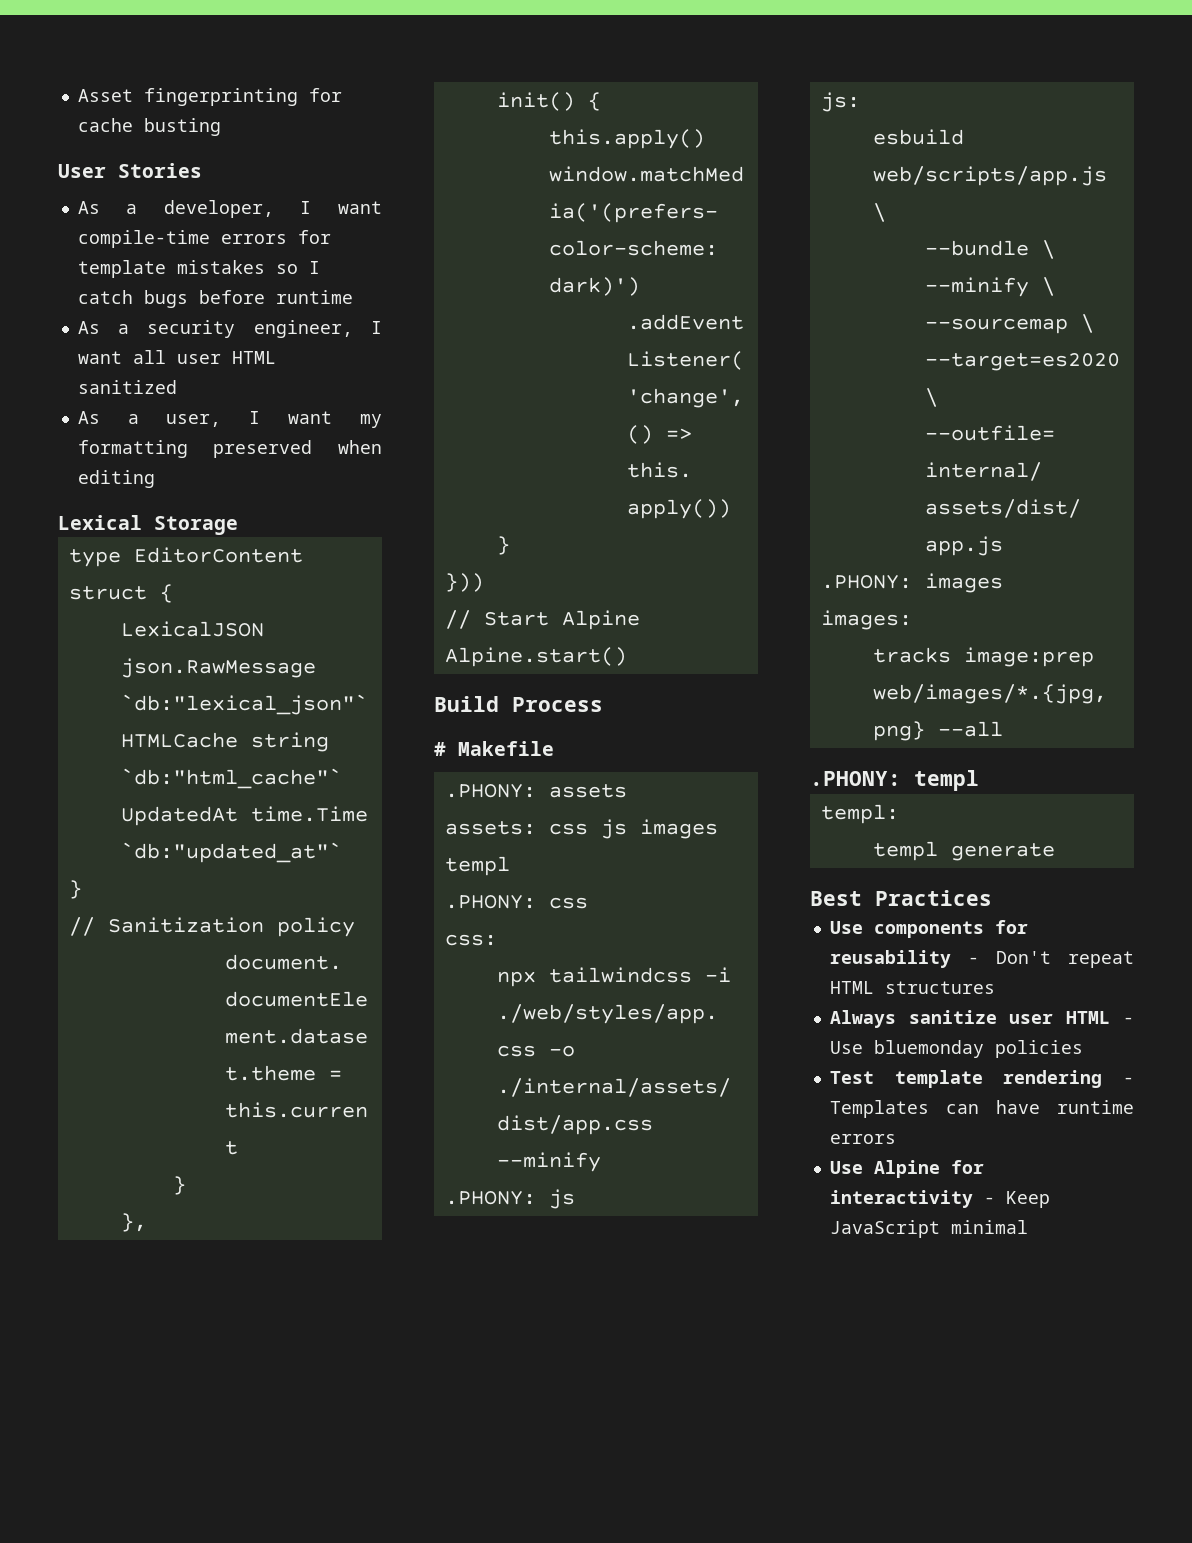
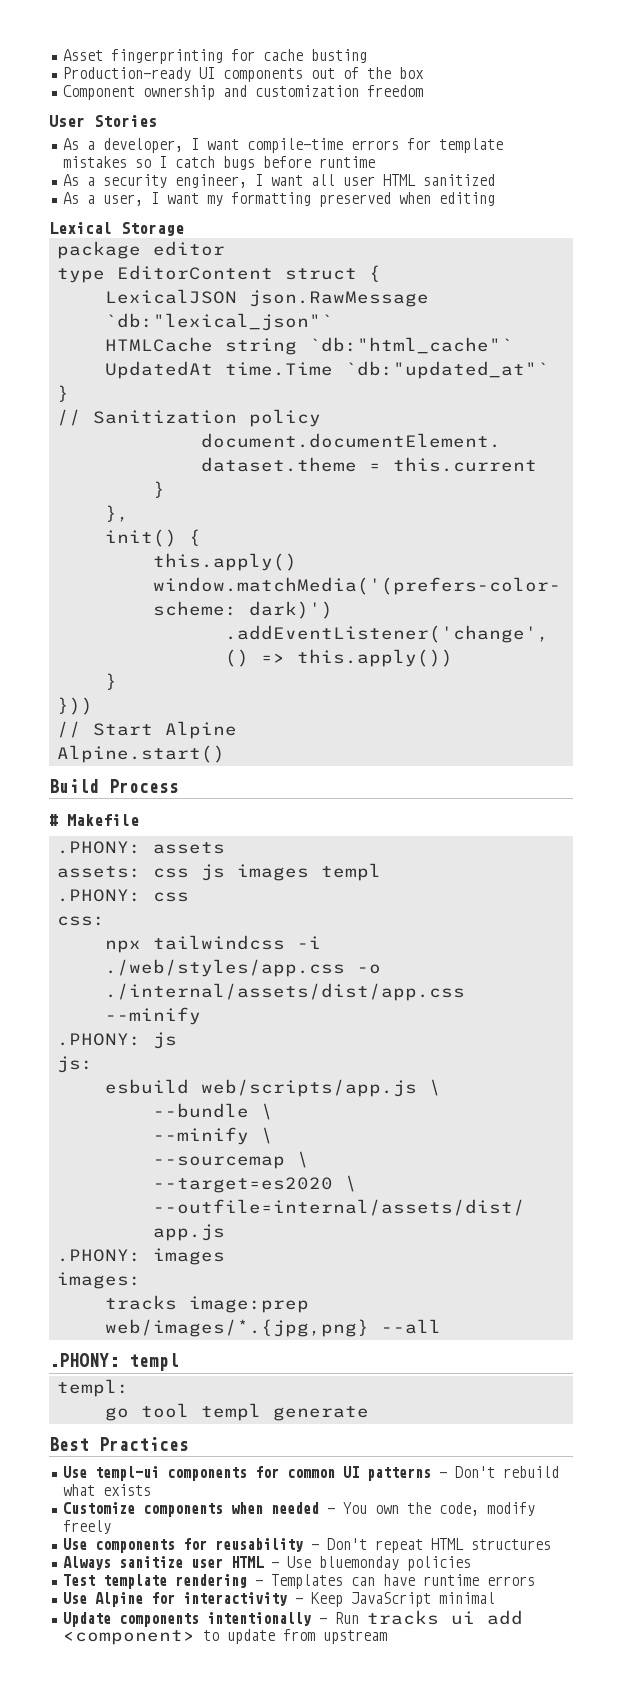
(221, 127) none -> [62,67,424,82] [62,85,423,100] // Production-ready UI components out of the box // Component ownership and customization freedom
(238, 525) none -> [56,241,225,259] // package editor
(899, 814) none -> [104,1403,189,1421] go tool
(992, 898) none -> [62,1466,559,1481] [62,1484,151,1496] [62,1502,535,1517] [62,1520,111,1534] // Use templ-ui components for common UI patterns - Don't rebuild what exists // Customize components when needed - You own the code, modify freely
(1028, 1227) none -> [62,1610,523,1627] [62,1629,387,1645] // Update components intentionally - Run tracks ui add <component> to update from upstream

